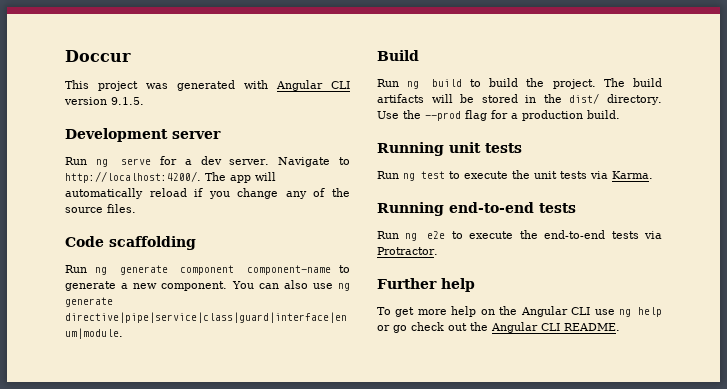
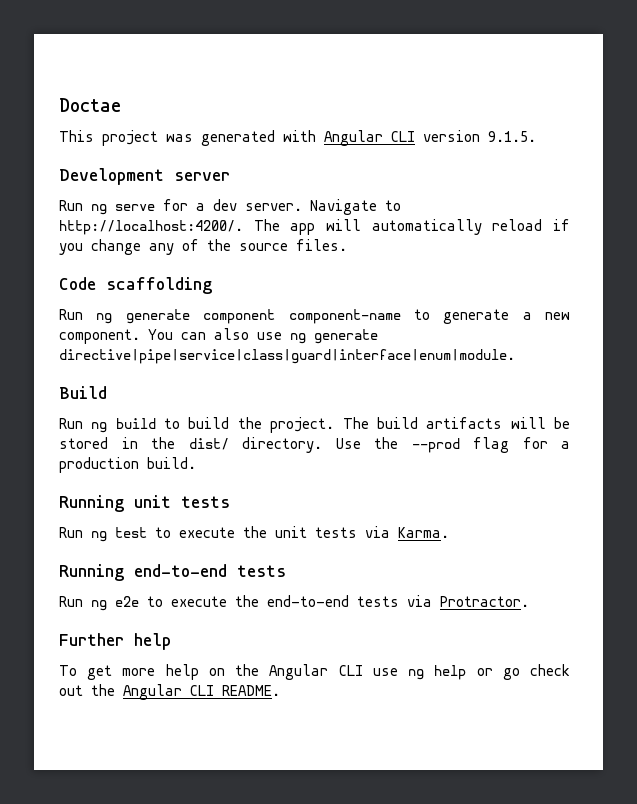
[65,50,131,62] Doccur -> [59,98,121,112] Doctae

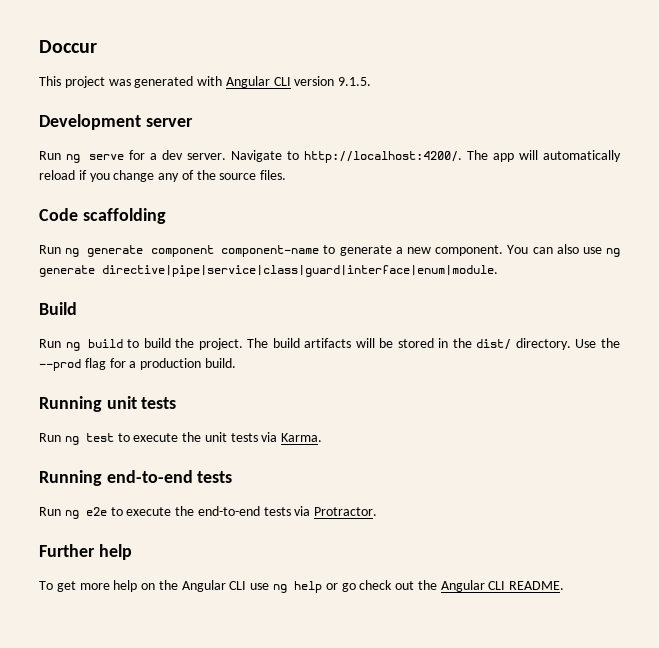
[59,98,121,112] Doctae -> [39,40,97,53] Doccur

